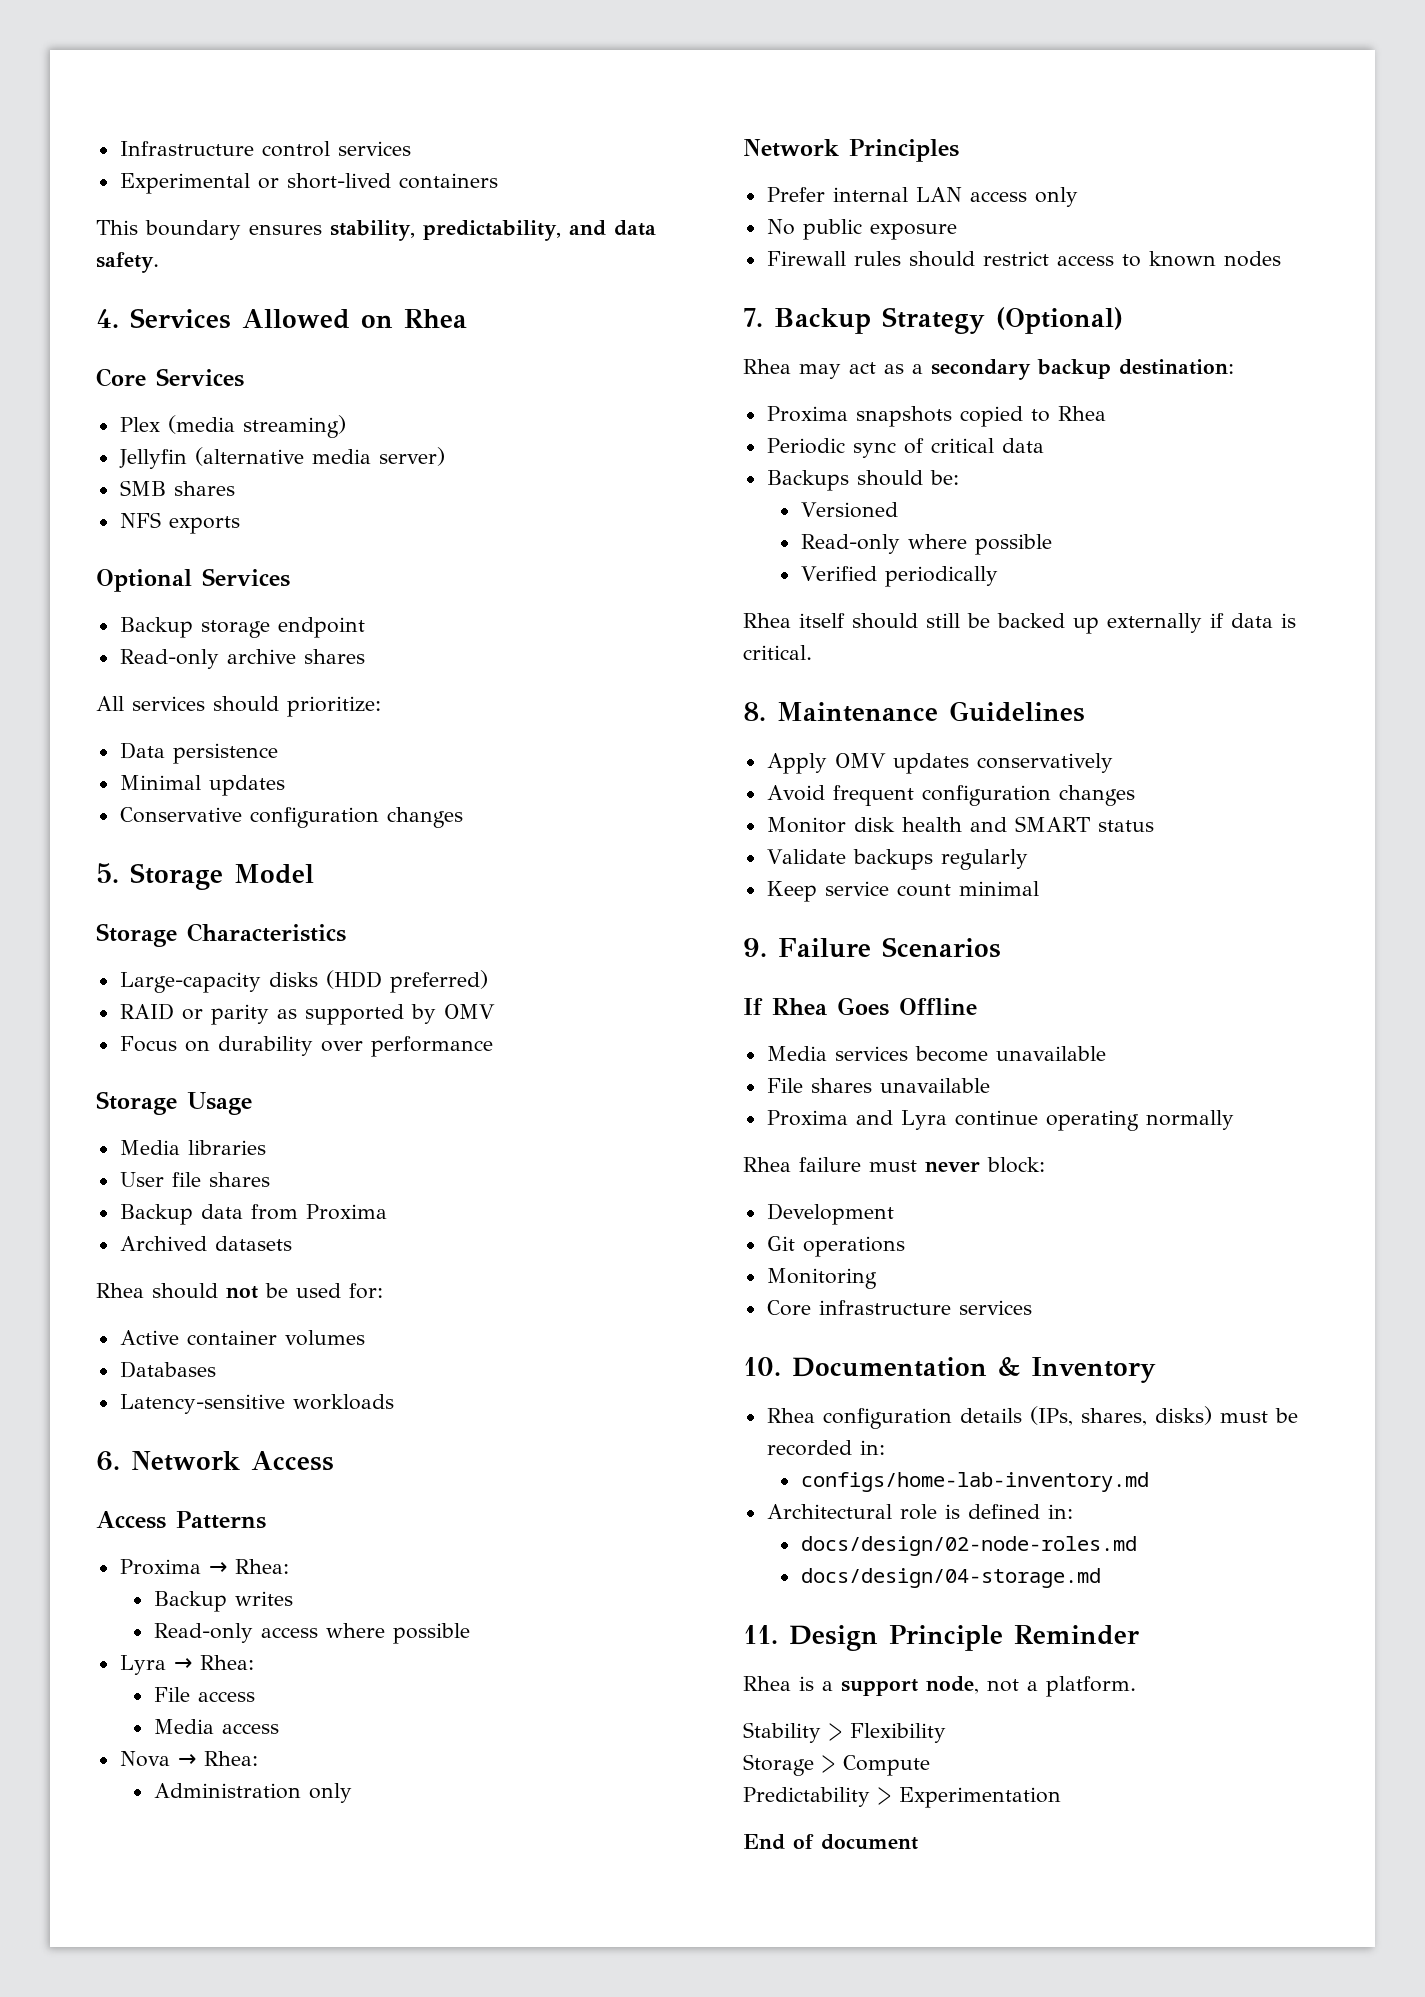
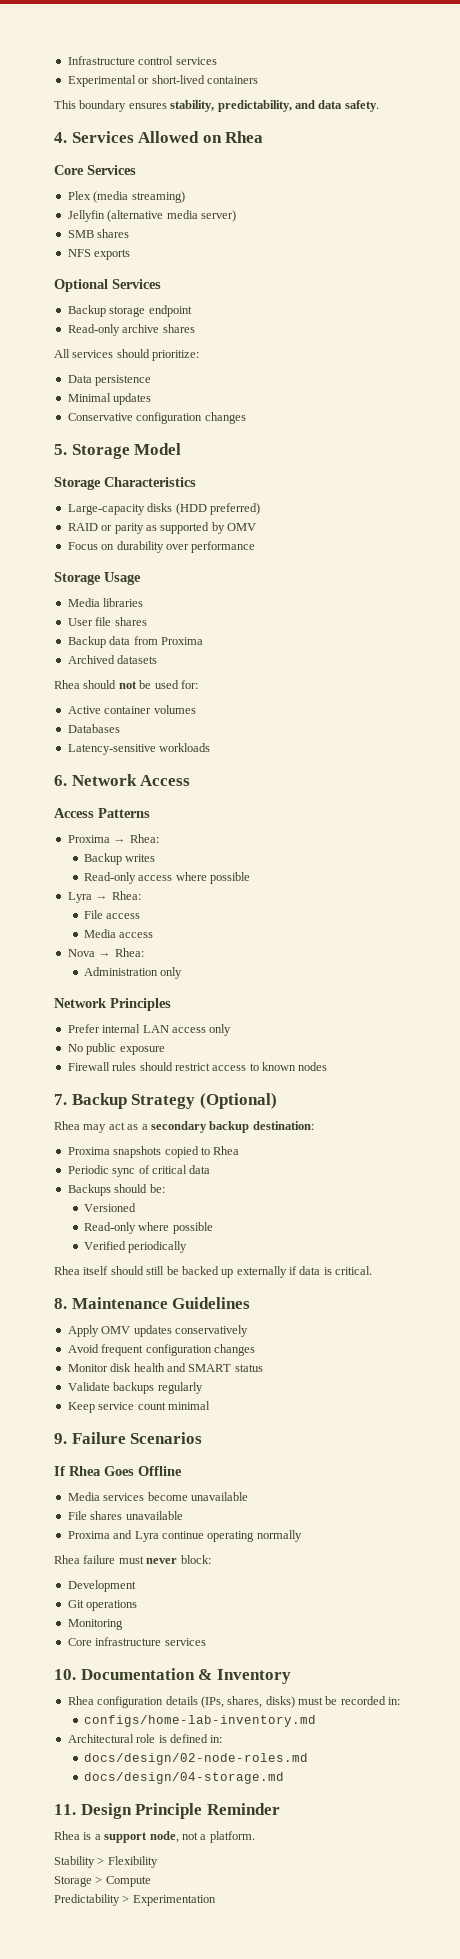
[743,1834,918,1850] // End of document -> (216, 1900) none

